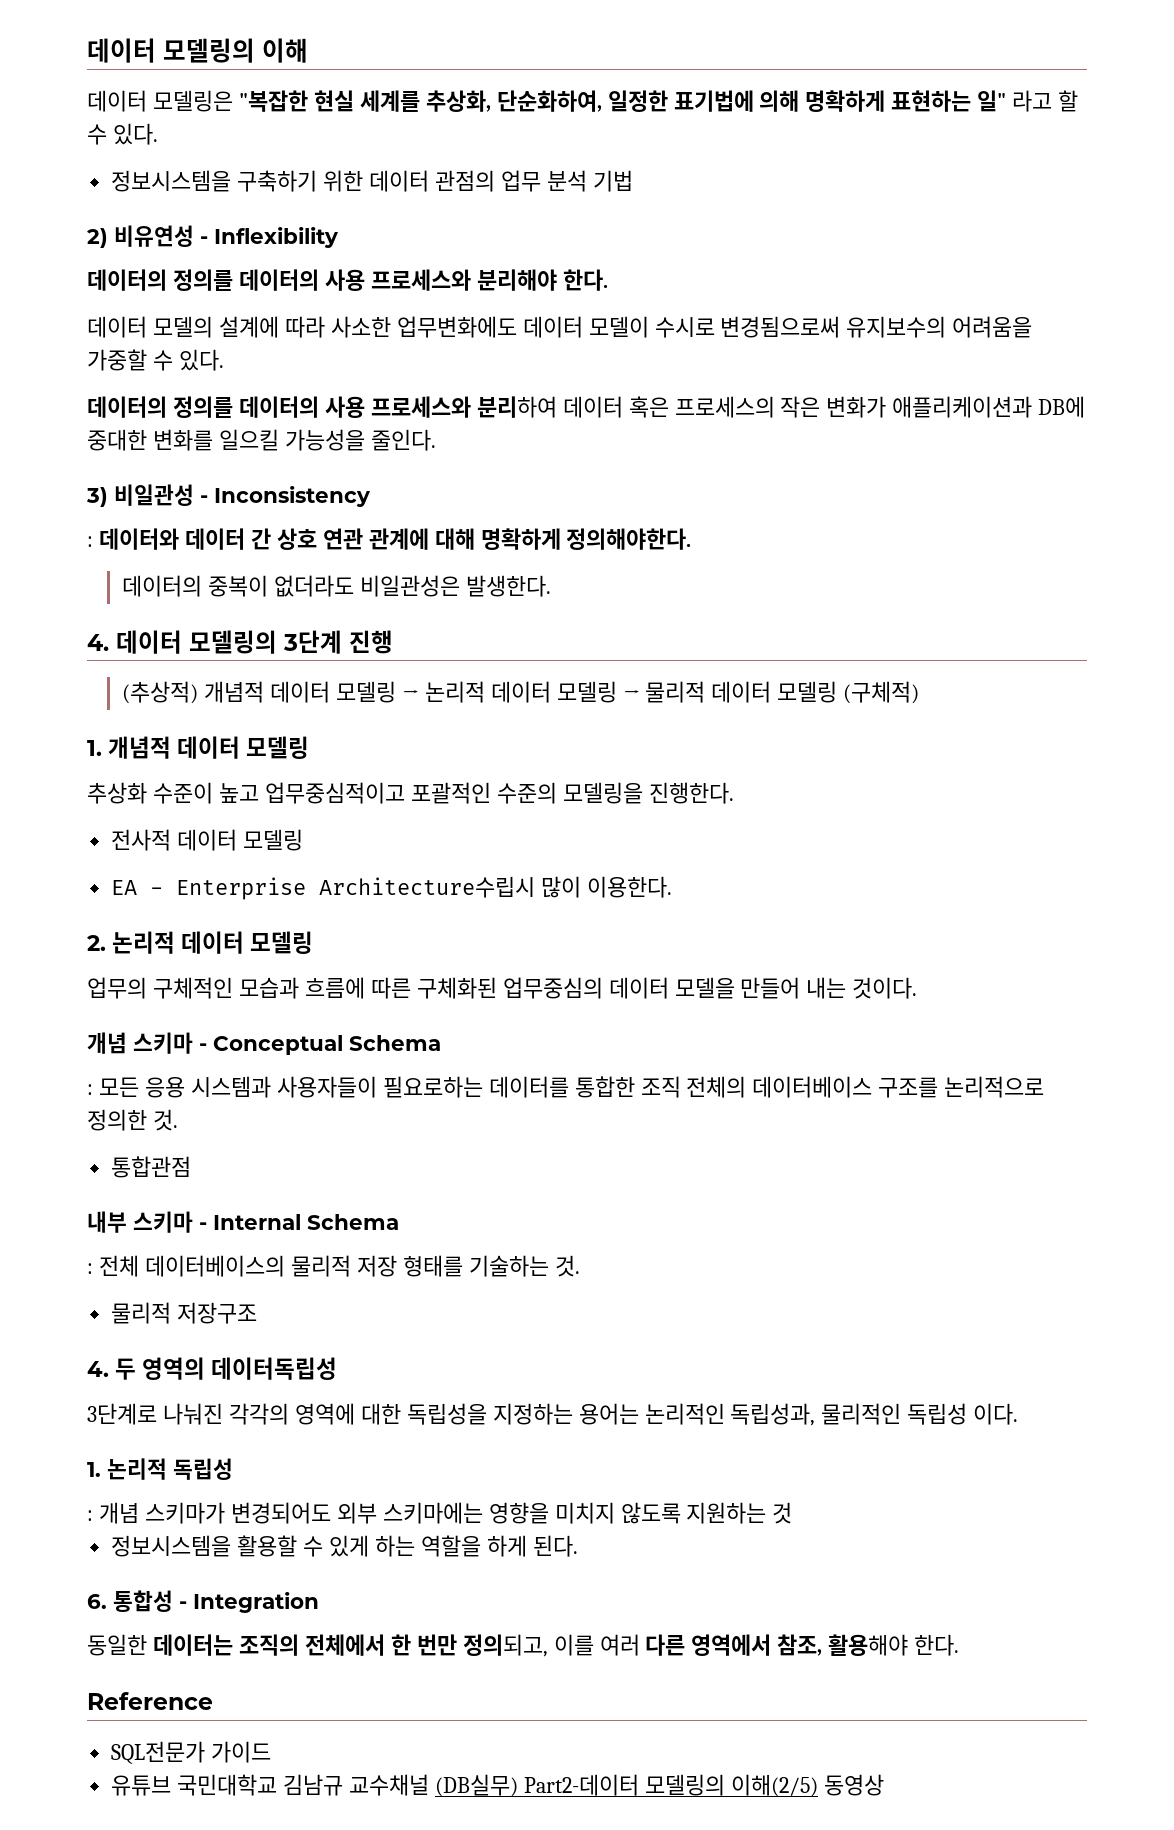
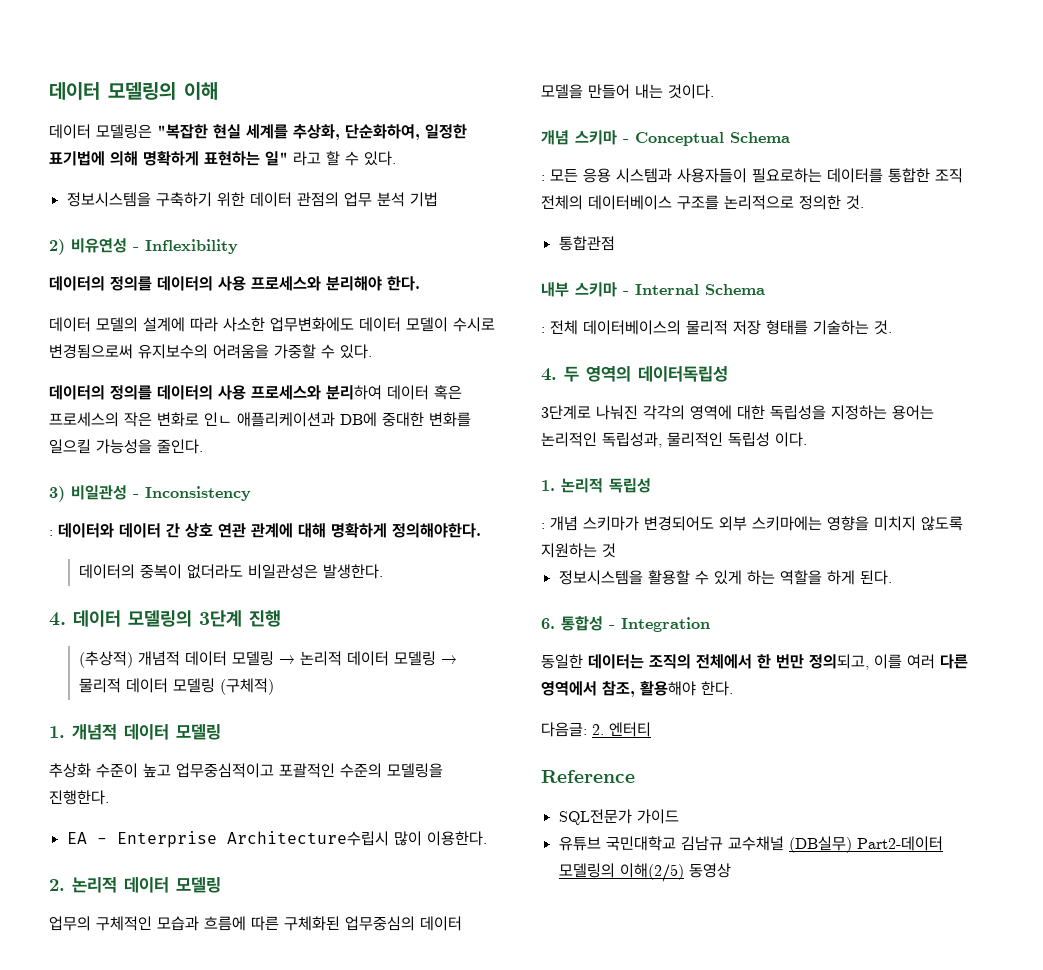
[826,396,887,418] 변화가 -> [157,412,232,427] 변화로 인ㄴ
[111,829,304,851] // 전사적 데이터 모델링 -> (109, 797) none
[111,1302,258,1324] // 물리적 저장구조 -> (892, 327) none
(960, 1645) none -> [541,722,651,737] // 다음글: 2. 엔터티

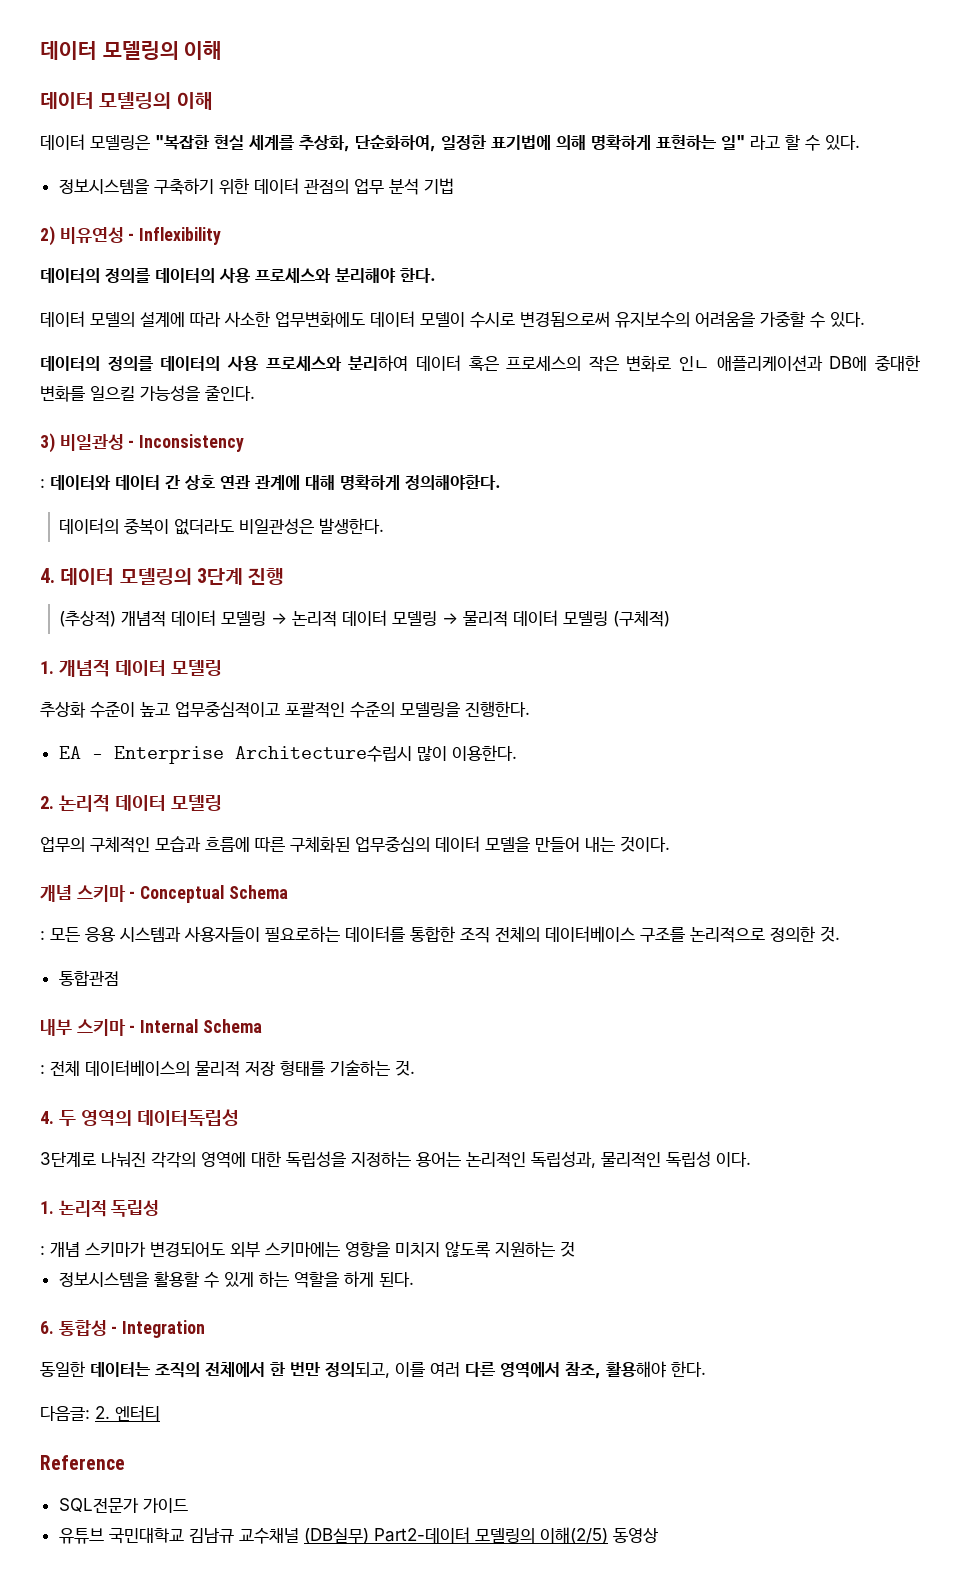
[49,82,218,100] 데이터 모델링의 이해 -> [40,41,223,60] [40,92,213,110] 데이터 모델링의 이해 // 데이터 모델링의 이해

